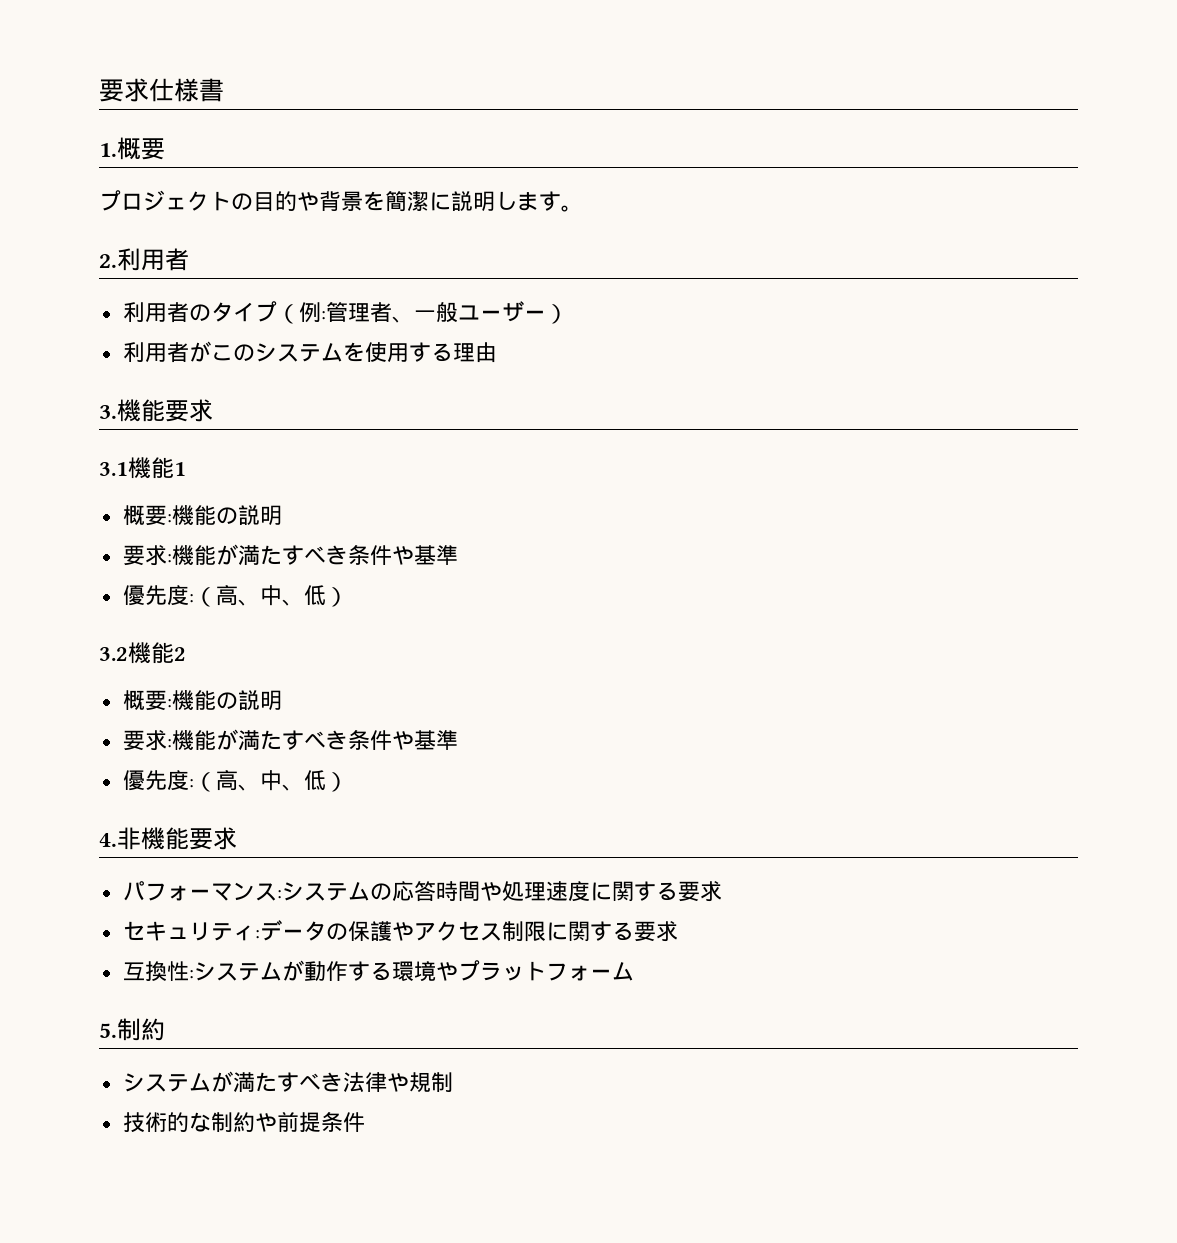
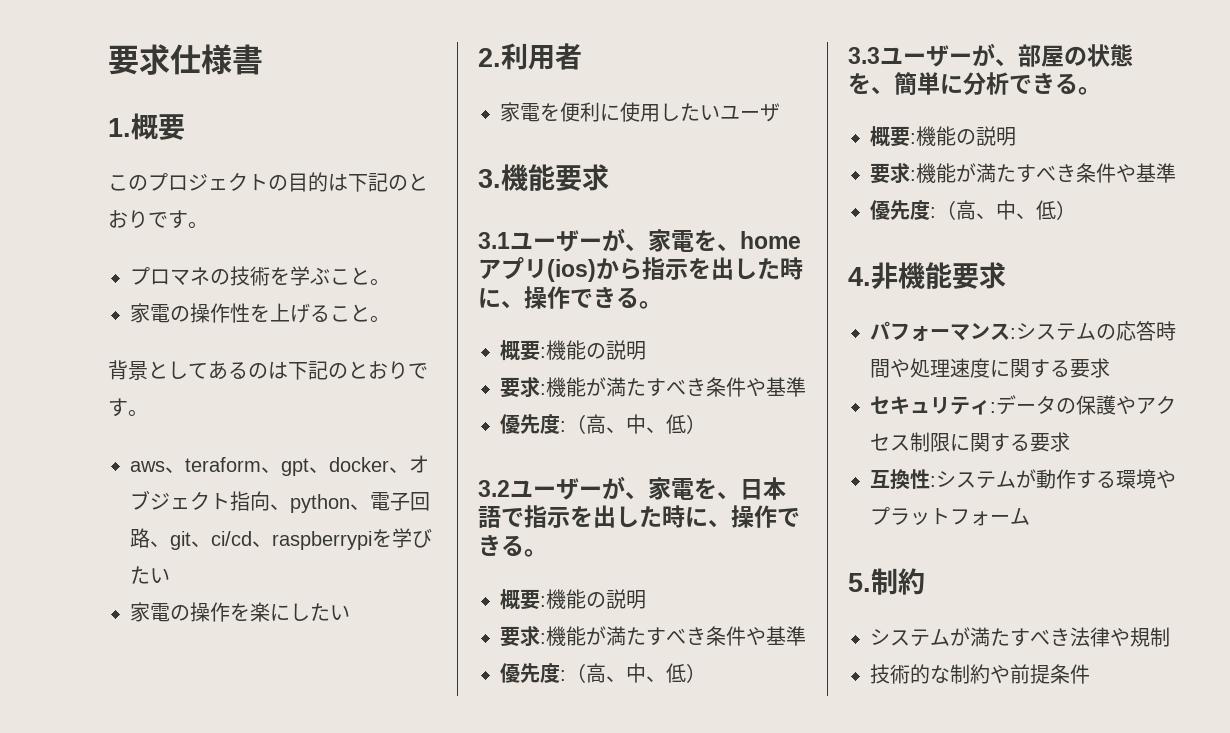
(165, 149) none -> [108,175,148,191] この
[297,191,583,212] [99,248,189,271] [122,301,568,324] [122,341,497,363] [99,399,213,422] [99,457,186,479] や背景を簡潔に説明します。 // 2.利用者 // 利用者のタイプ（例:管理者、一般ユーザー） // 利用者がこのシステムを使用する理由 // 3.機能要求 // 3.1機能1 -> [328,173,428,192] [108,210,208,229] [130,266,390,286] [130,303,390,323] [108,360,428,380] [108,398,148,417] [130,455,429,476] [130,490,430,513] [130,528,432,550] [130,566,170,584] [130,602,350,622] [478,43,582,70] [500,102,780,122] [478,164,609,191] [478,228,801,252] [478,257,803,282] [478,286,662,309] は下記のとおりです。 // プロマネの技術を学ぶこと。 // 家電の操作性を上げること。 // 背景としてあるのは下記のとおりです。 // aws、teraform、gpt、docker、オブジェクト指向、python、電子回路、git、ci/cd、raspberrypiを学びたい // 家電の操作を楽にしたい // 2.利用者 // 家電を便利に使用したいユーザ // 3.機能要求 // 3.1ユーザーが、家電を、homeアプリ(ios)から指示を出した時に、操作できる。
[128,642,186,664] 機能2 -> [510,476,786,500] [478,505,800,528] [478,535,547,557] [500,589,646,610] [500,626,806,647] [500,663,706,683] [848,43,1133,67] [848,72,1101,96] ユーザーが、家電を、日本語で指示を出した時に、操作できる。 // 概要:機能の説明 // 要求:機能が満たすべき条件や基準 // 優先度:（高、中、低） // 3.3ユーザーが、部屋の状態を、簡単に分析できる。

